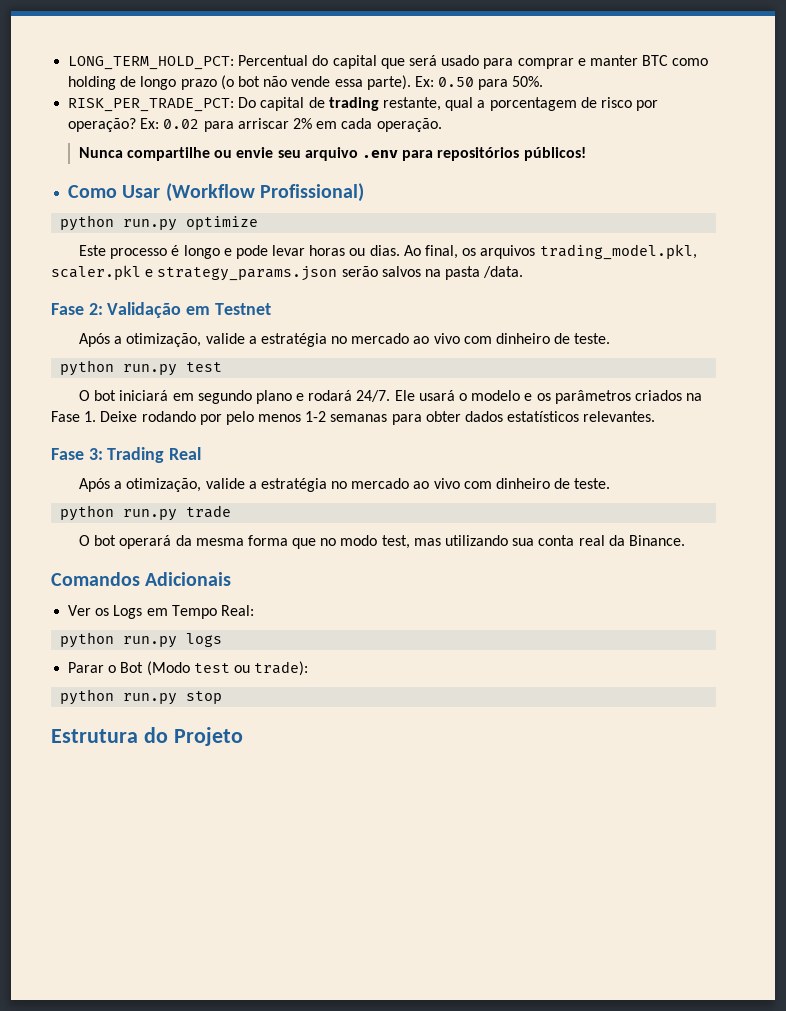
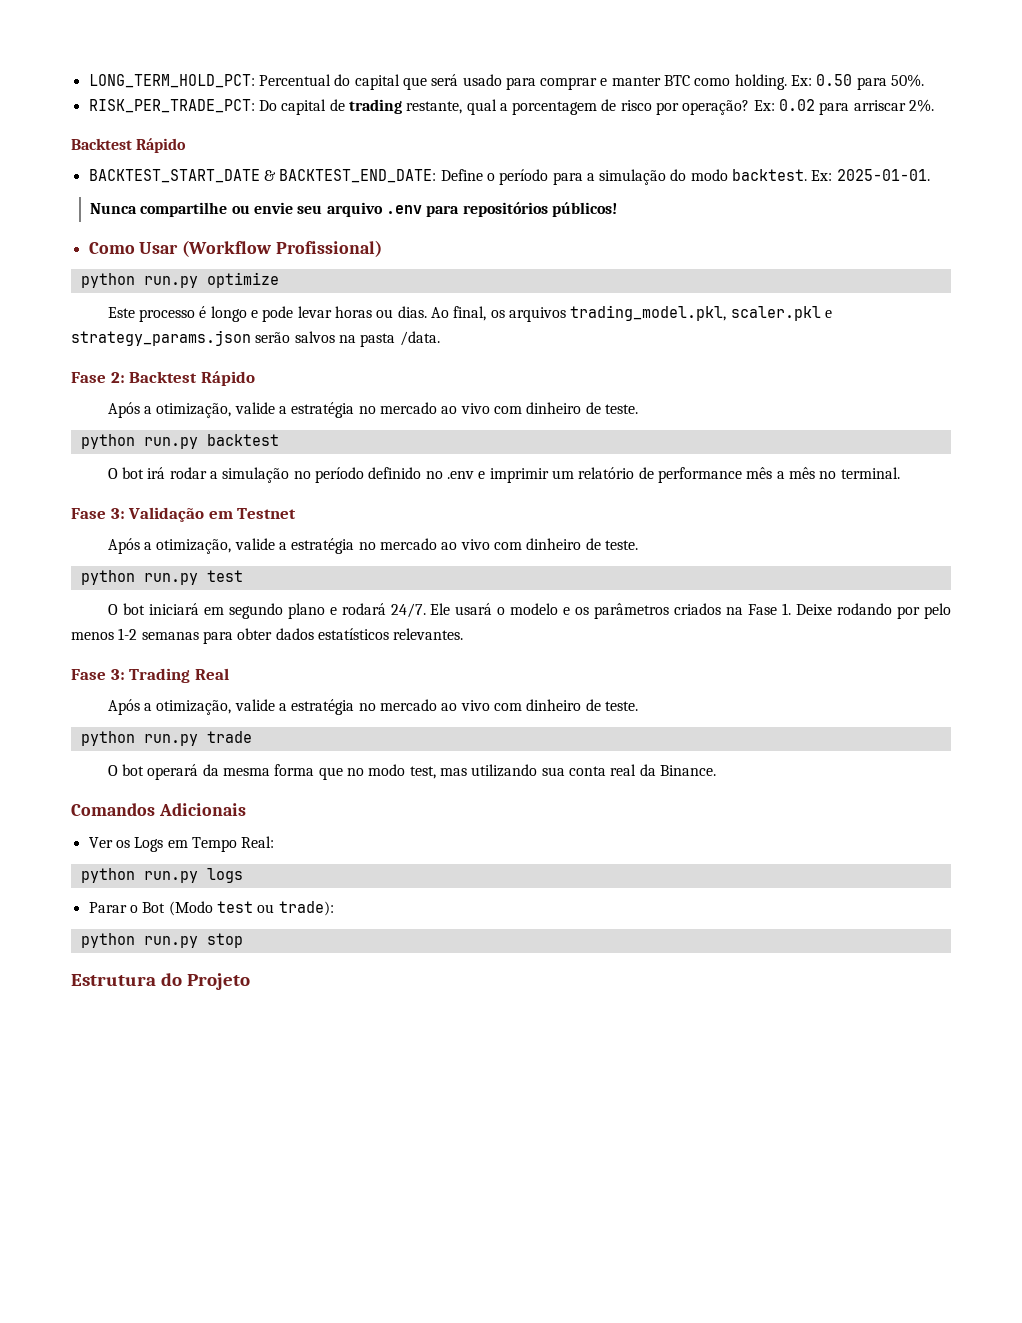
[68,75,411,90] holding de longo prazo (o bot não vende essa parte). -> [734,74,787,90] holding.
[292,118,442,132] 2% em cada operação. -> [909,99,935,112] [71,138,187,153] [88,169,930,185] 2%. // Backtest Rápido // BACKTEST_START_DATE & BACKTEST_END_DATE: Define o período para a simulação do modo backtest. Ex: 2025-01-01.
(103, 309) none -> [129,371,255,386] [107,402,638,418] [80,434,279,449] [107,467,900,483] [71,508,125,519] Backtest Rápido // Após a otimização, valide a estratégia no mercado ao vivo com dinheiro de teste. // python run.py backtest // O bot irá rodar a simulação no período definido no .env e imprimir um relatório de performance mês a mês no terminal. // Fase 3:

